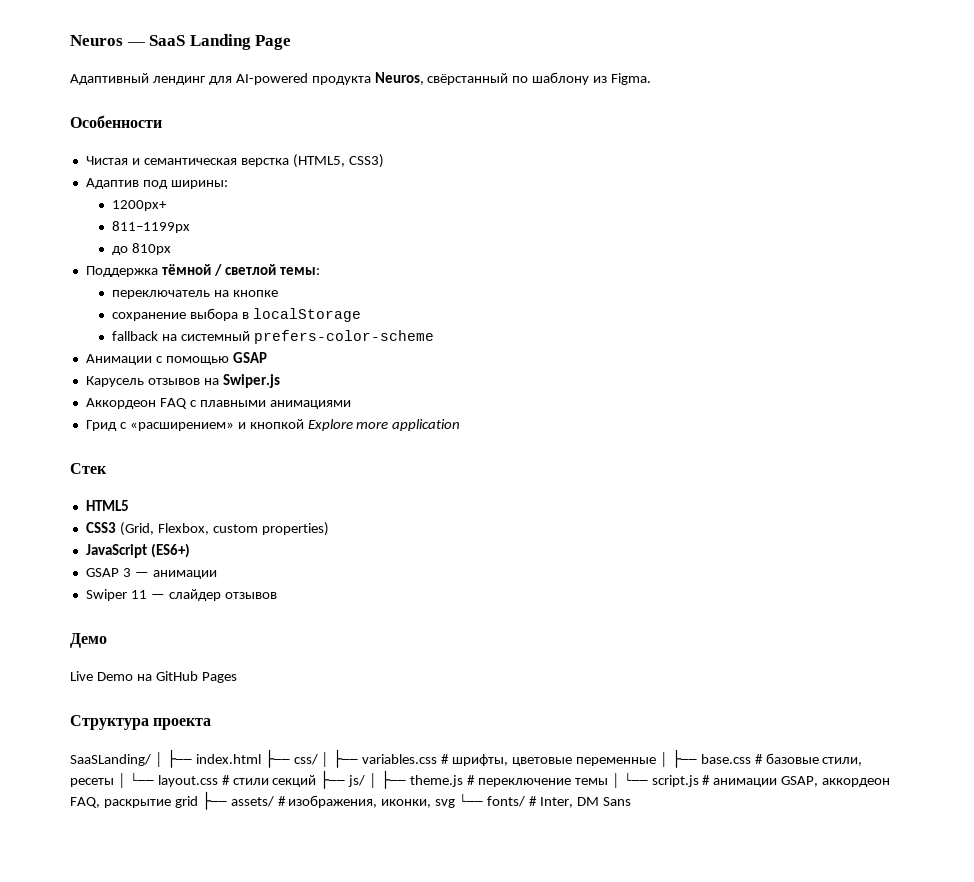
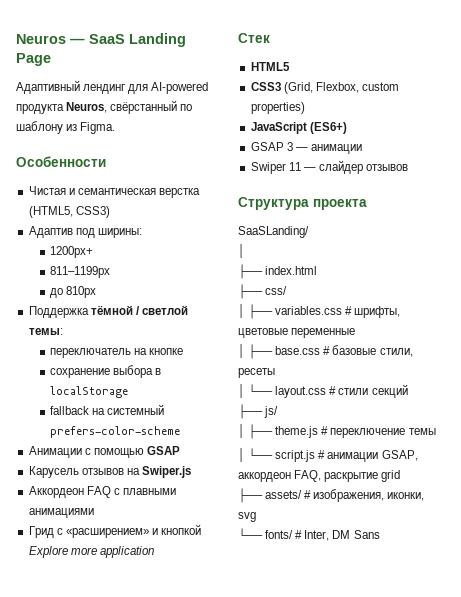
[70,633,107,648] [70,671,237,683] // Демо // Live Demo на GitHub Pages -> (409, 167) none
[154,752,163,767] │ -> [238,244,245,258] // │ //
(261, 759) none -> (318, 270) //
(318, 759) none -> (288, 290) //
(656, 761) none -> (356, 333) //
(114, 782) none -> (275, 373) //
(317, 781) none -> (408, 391) //
(366, 781) none -> (279, 412) //
(608, 781) none -> (436, 431) //
(198, 802) none -> (401, 476) //
(456, 803) none -> (256, 517) //

